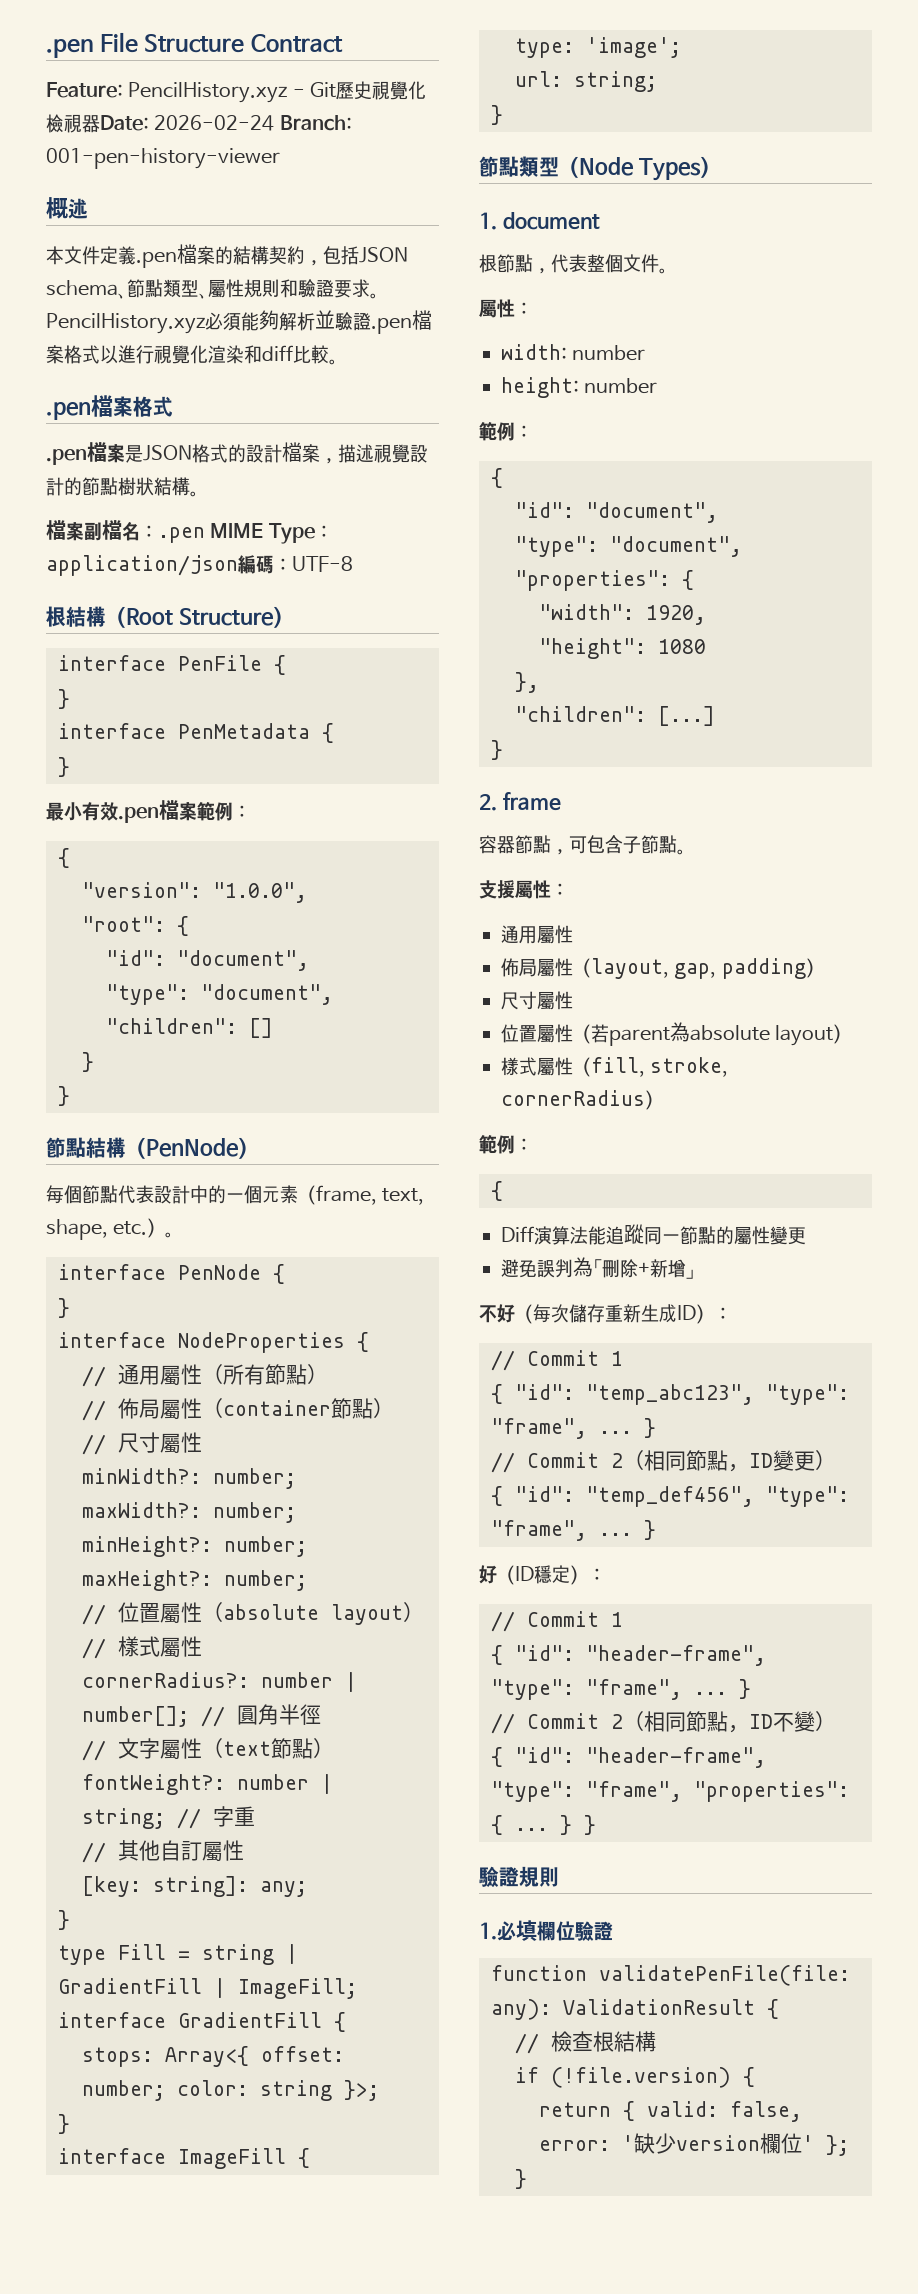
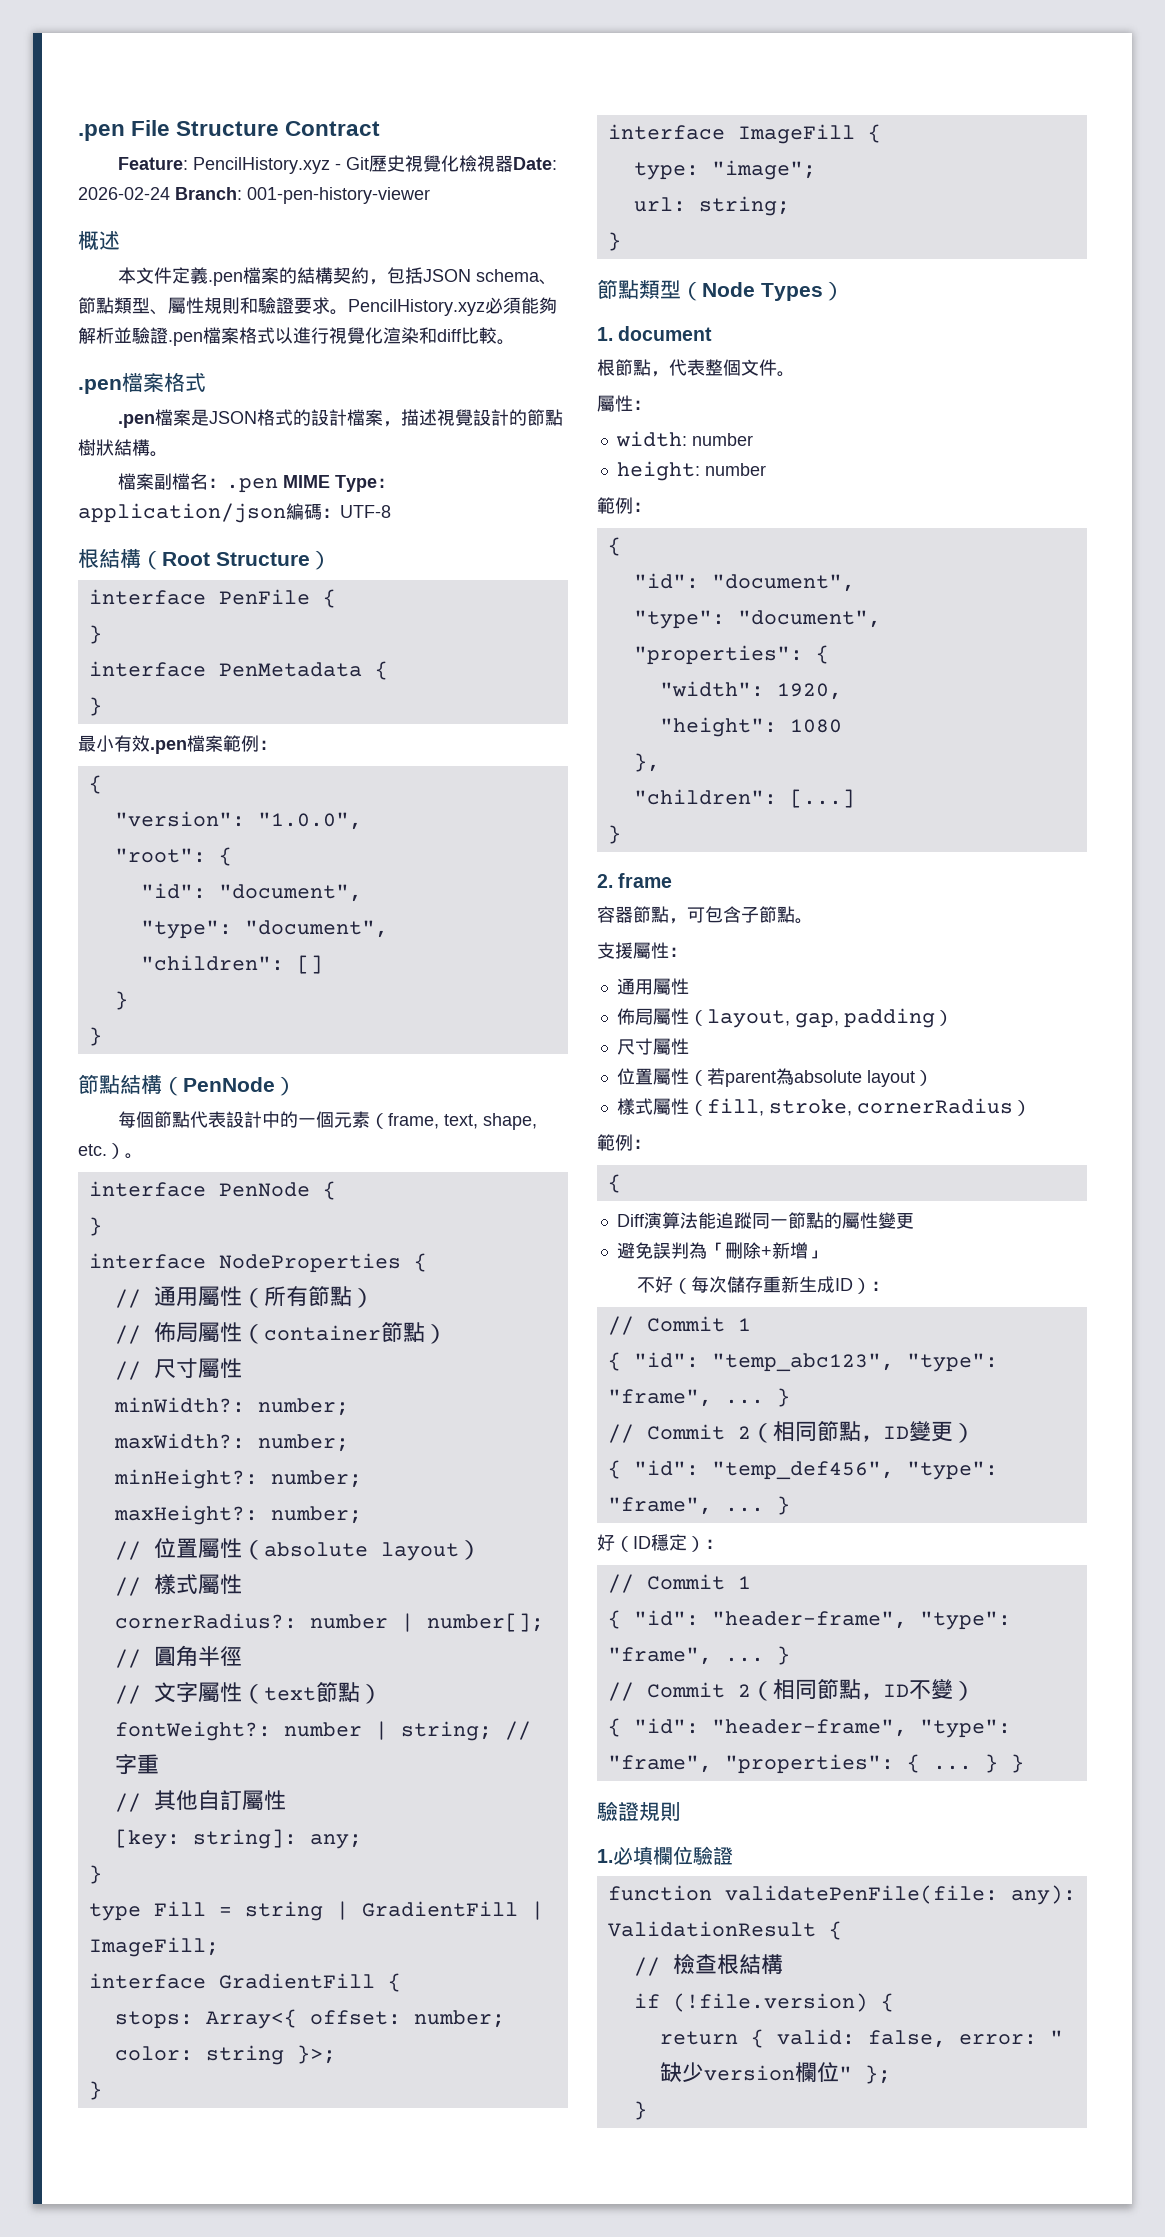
[586,37,681,58] 'image'; -> [711,160,816,180] "image";
[622,2135,634,2151] ' -> [1049,2030,1063,2044] "
[802,2135,814,2151] ' -> [838,2066,852,2080] "

